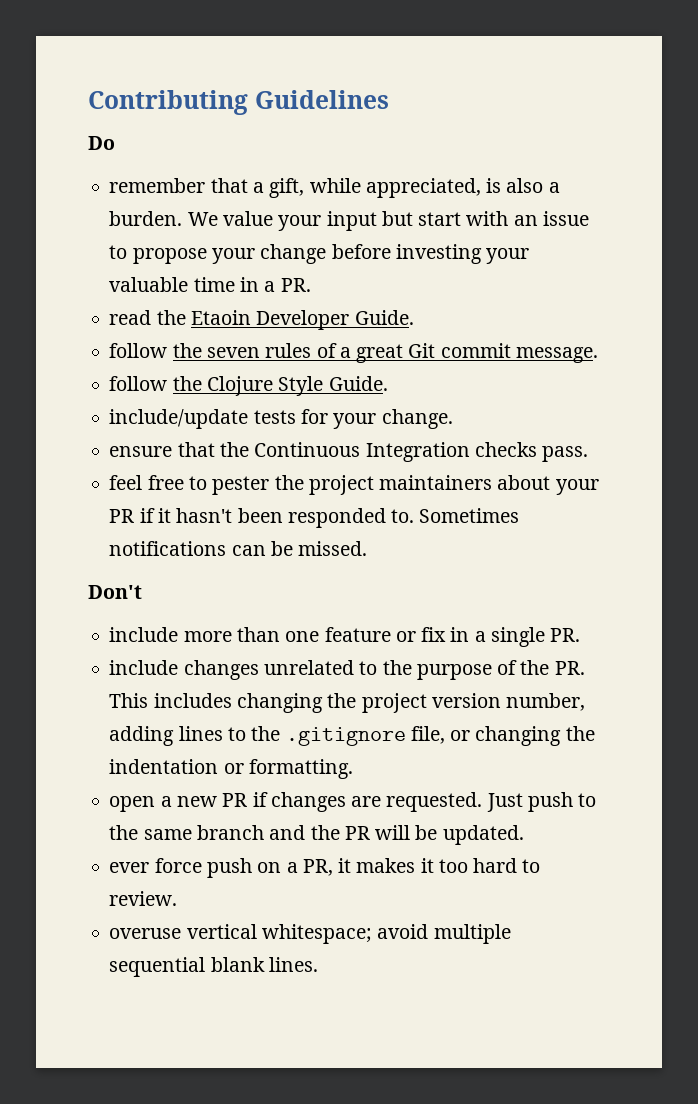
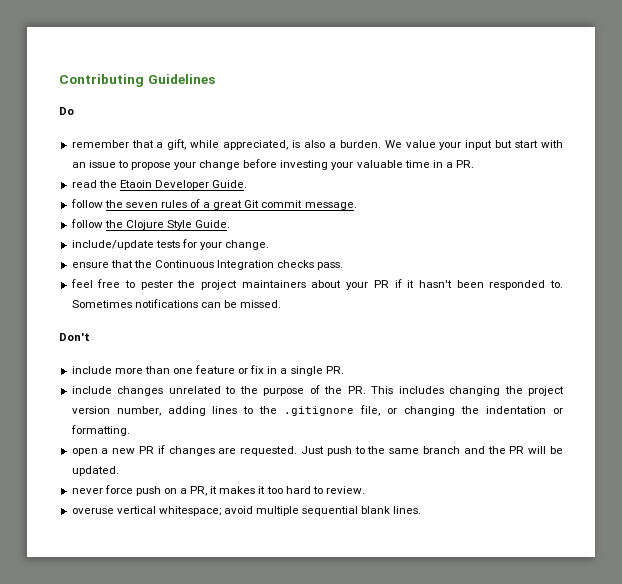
[109,862,150,873] ever -> [71,488,103,494] never

